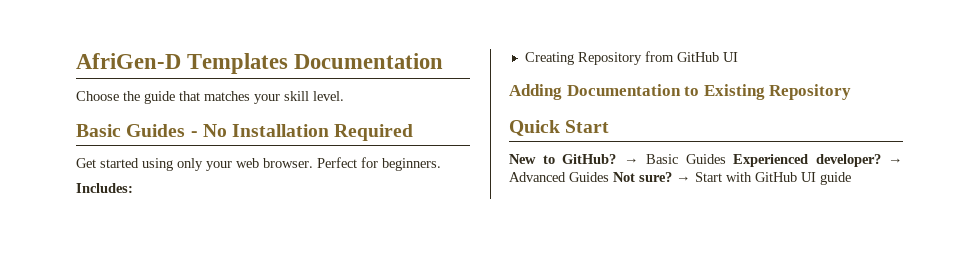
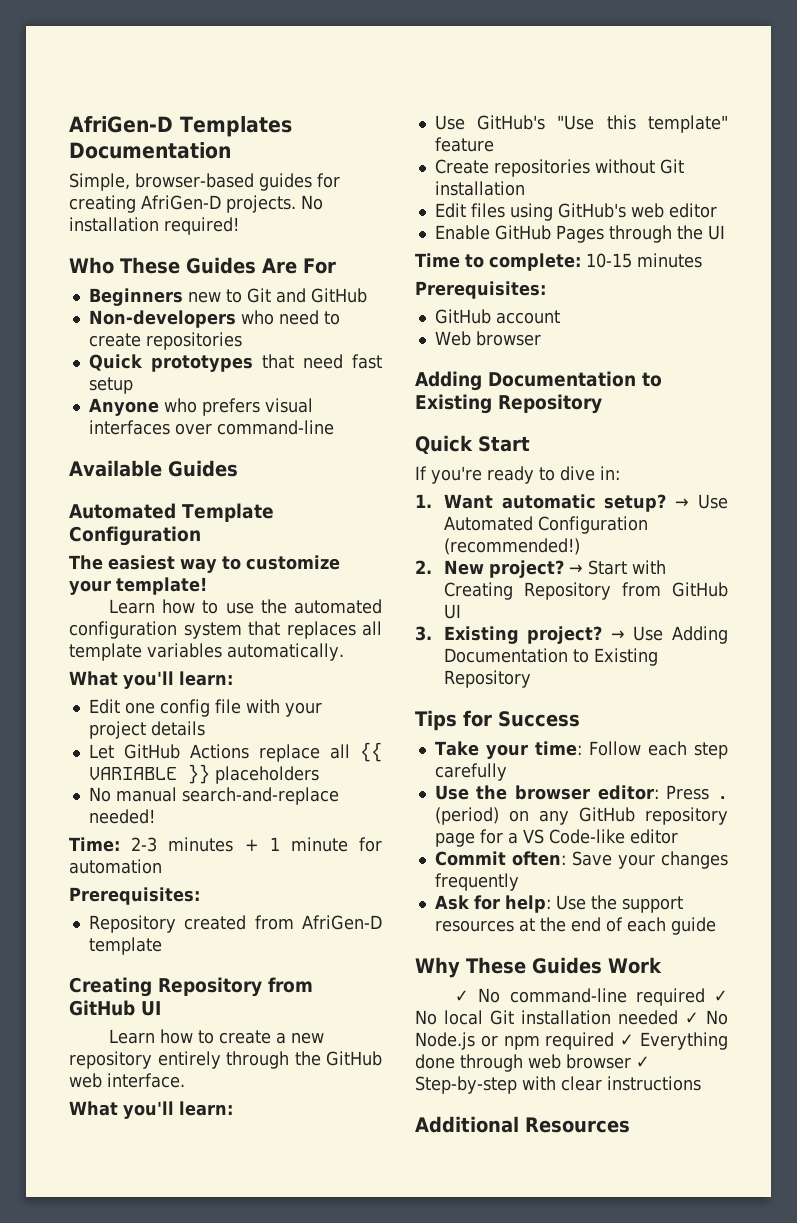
[76,91,344,104] [76,124,414,141] [76,157,441,171] [76,183,133,193] [524,51,738,65] Choose the guide that matches your skill level. // Basic Guides - No Installation Required // Get started using only your web browser. Perfect for beginners. // Includes: // Creating Repository from GitHub UI -> [69,173,340,191] [69,195,323,213] [69,217,239,235] [69,257,336,274] [88,288,367,306] [88,310,340,328] [88,332,242,350] [88,354,382,372] [88,377,133,394] [88,398,313,416] [88,420,334,435] [69,460,238,477] [69,503,274,522] [69,526,201,546] [69,555,340,573] [69,577,207,595] [109,599,382,614] [69,621,382,639] [69,643,344,661] [69,671,233,689] [88,699,322,717] [88,721,205,739] [88,742,382,762] [88,764,319,784] [88,787,339,805] [88,809,155,824] [69,837,382,852] [69,859,162,874] [69,887,200,905] [88,915,382,933] [88,937,162,955] [69,977,313,997] [69,1000,161,1016] [109,1029,325,1044] [69,1051,382,1069] [69,1073,185,1088] [69,1101,233,1119] [434,115,728,133] [434,137,494,152] [434,159,684,177] [434,181,525,196] [434,203,717,221] [434,225,725,243] [415,253,702,271] [415,281,546,299] [434,309,560,324] [434,331,541,346] Simple, browser-based guides for creating AfriGen-D projects. No installation required! // Who These Guides Are For // Beginners new to Git and GitHub // Non-developers who need to create repositories // Quick prototypes that need fast setup // Anyone who prefers visual interfaces over command-line // Available Guides // Automated Template Configuration // The easiest way to customize your template! // Learn how to use the automated configuration system that replaces all template variables automatically. // What you'll learn: // Edit one config file with your project details // Let GitHub Actions replace all {{ VARIABLE }} placeholders // No manual search-and-replace needed! // Time: 2-3 minutes + 1 minute for automation // Prerequisites: // Repository created from AfriGen-D template // Creating Repository from GitHub UI // Learn how to create a new repository entirely through the GitHub web interface. // What you'll learn: // Use GitHub's "Use this template" feature // Create repositories without Git installation // Edit files using GitHub's web editor // Enable GitHub Pages through the UI // Time to complete: 10-15 minutes // Prerequisites: // GitHub account // Web browser
[509,154,903,167] [509,172,851,185] New to GitHub? → Basic Guides Experienced developer? → Advanced Guides Not sure? → Start with GitHub UI guide -> [415,466,620,484] [415,494,728,512] [443,516,648,534] [443,538,580,555] [415,560,666,578] [443,582,728,600] [443,604,461,619] [415,626,728,644] [443,648,658,666] [443,670,531,688] [415,710,580,731] [434,741,728,759] [434,763,507,781] [434,785,728,800] [434,807,728,825] [434,829,678,847] [434,851,728,869] [434,873,519,891] [434,895,683,913] [434,917,716,935] [415,957,662,978] [455,988,728,1006] [415,1010,728,1025] [415,1032,728,1050] [415,1054,650,1072] [415,1076,701,1094] [415,1116,630,1133] If you're ready to dive in: // 1. Want automatic setup? → Use Automated Configuration (recommended!) // 2. New project? → Start with Creating Repository from GitHub UI // 3. Existing project? → Use Adding Documentation to Existing Repository // Tips for Success // Take your time: Follow each step carefully // Use the browser editor: Press . (period) on any GitHub repository page for a VS Code-like editor // Commit often: Save your changes frequently // Ask for help: Use the support resources at the end of each guide // Why These Guides Work // ✓ No command-line required ✓ No local Git installation needed ✓ No Node.js or npm required ✓ Everything done through web browser ✓ Step-by-step with clear instructions // Additional Resources

